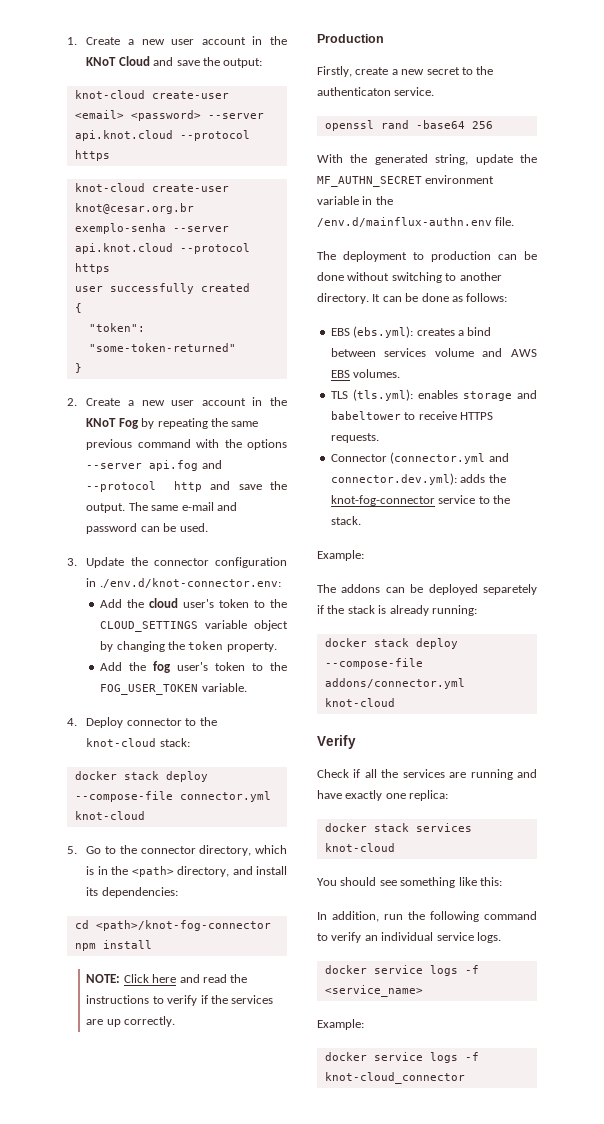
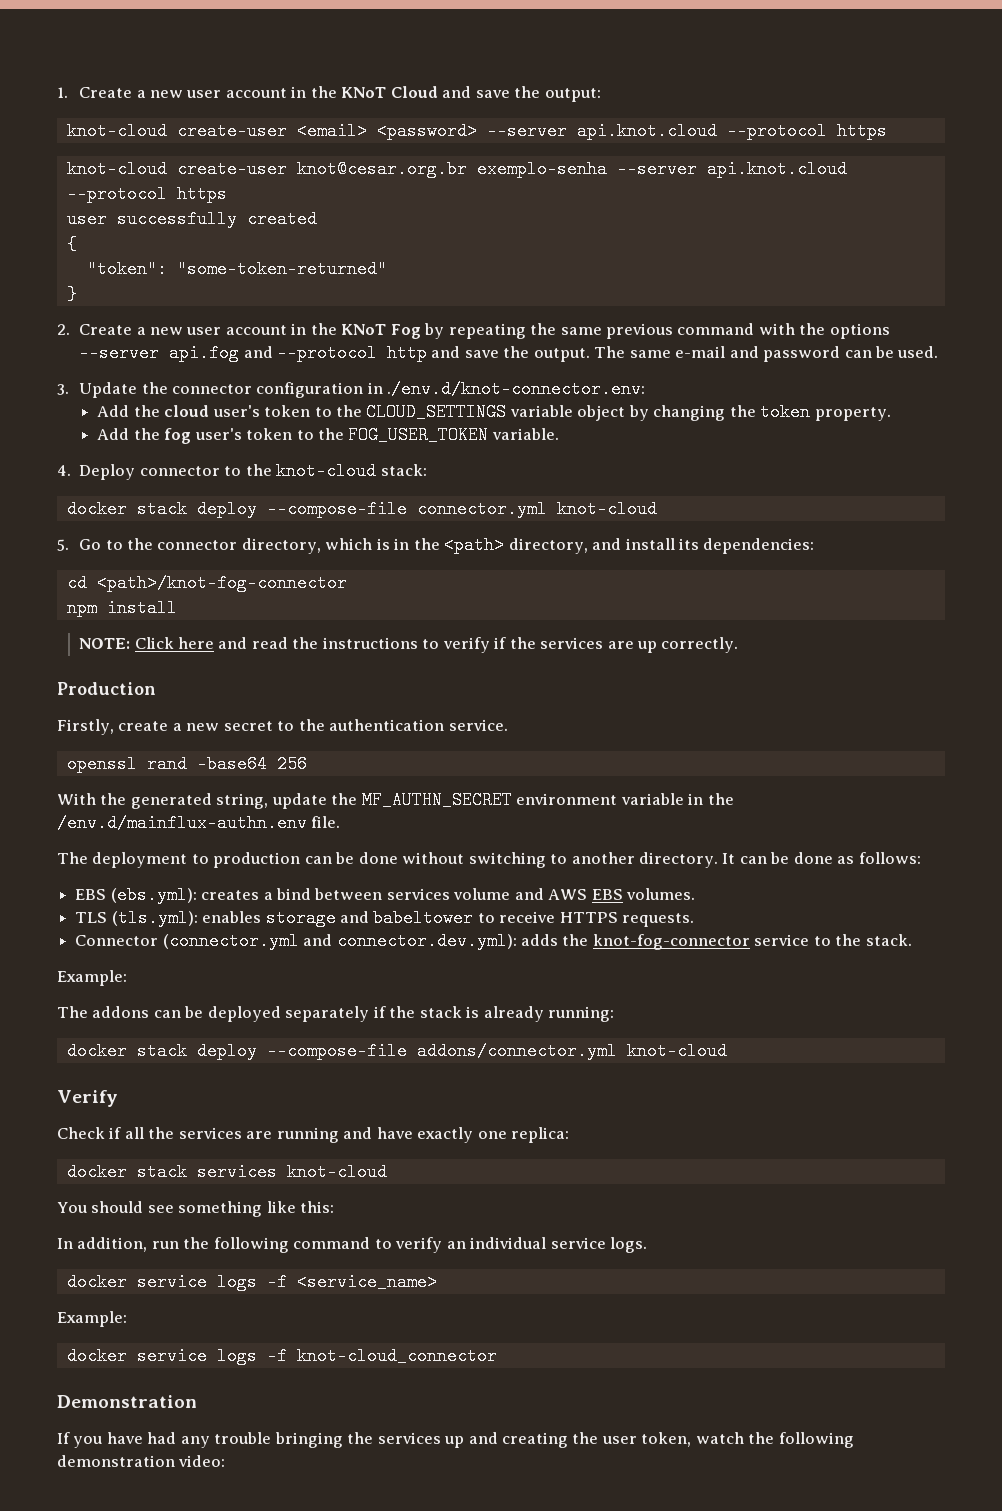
[317,87,391,96] authenticaton -> [329,719,445,731] authentication
[483,584,537,595] separetely -> [285,1006,370,1022] separately
(465, 1078) none -> [57,1395,197,1408] [57,1432,854,1448] [57,1455,226,1467] // Demonstration // If you have had any trouble bringing the services up and creating the user token, watch the following demonstration video:

